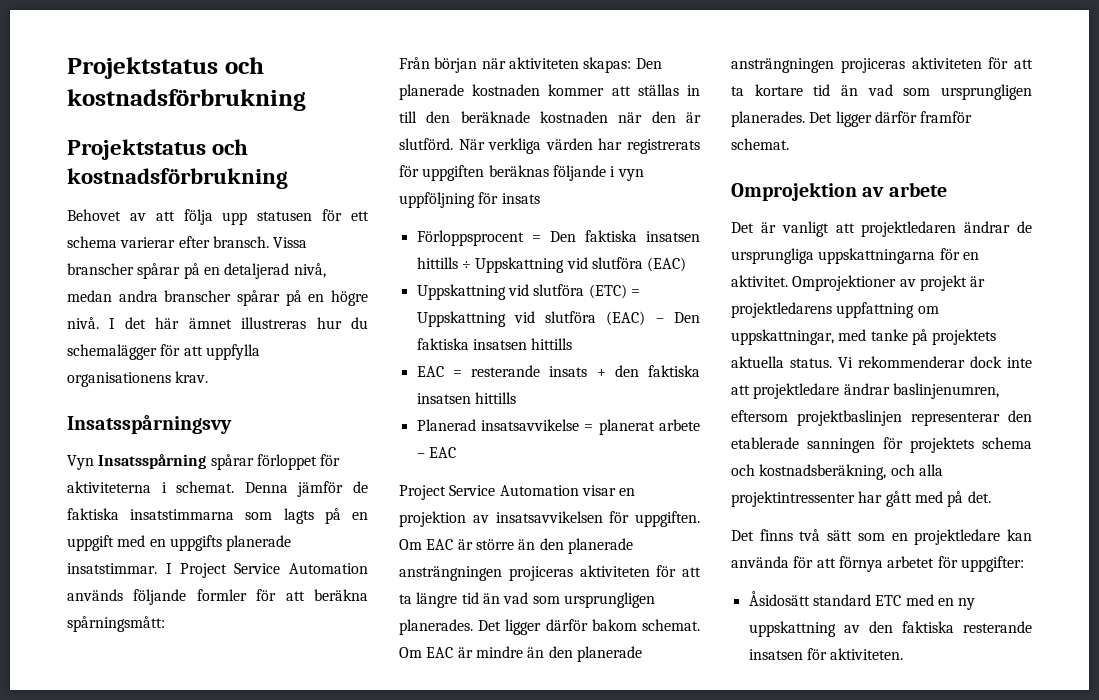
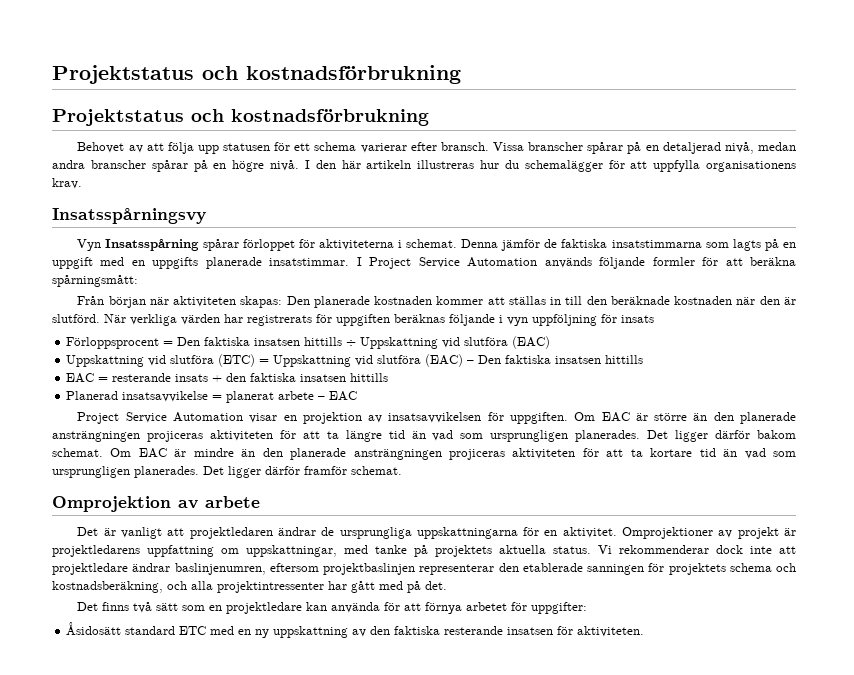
[124,317,232,329] det här ämnet -> [315,160,412,169] den här artikeln

